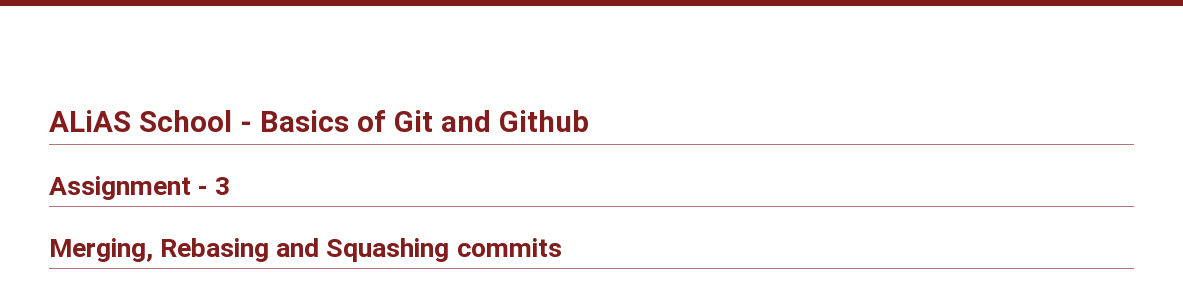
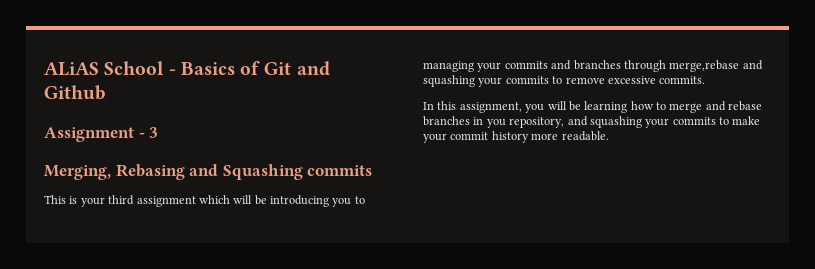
(562, 247) none -> [44,195,365,207] [423,60,763,72] [423,75,706,87] [423,101,763,113] [423,116,761,128] [423,131,609,143] // This is your third assignment which will be introducing you to managing your commits and branches through merge,rebase and squashing your commits to remove excessive commits. // In this assignment, you will be learning how to merge and rebase branches in you repository, and squashing your commits to make your commit history more readable.

